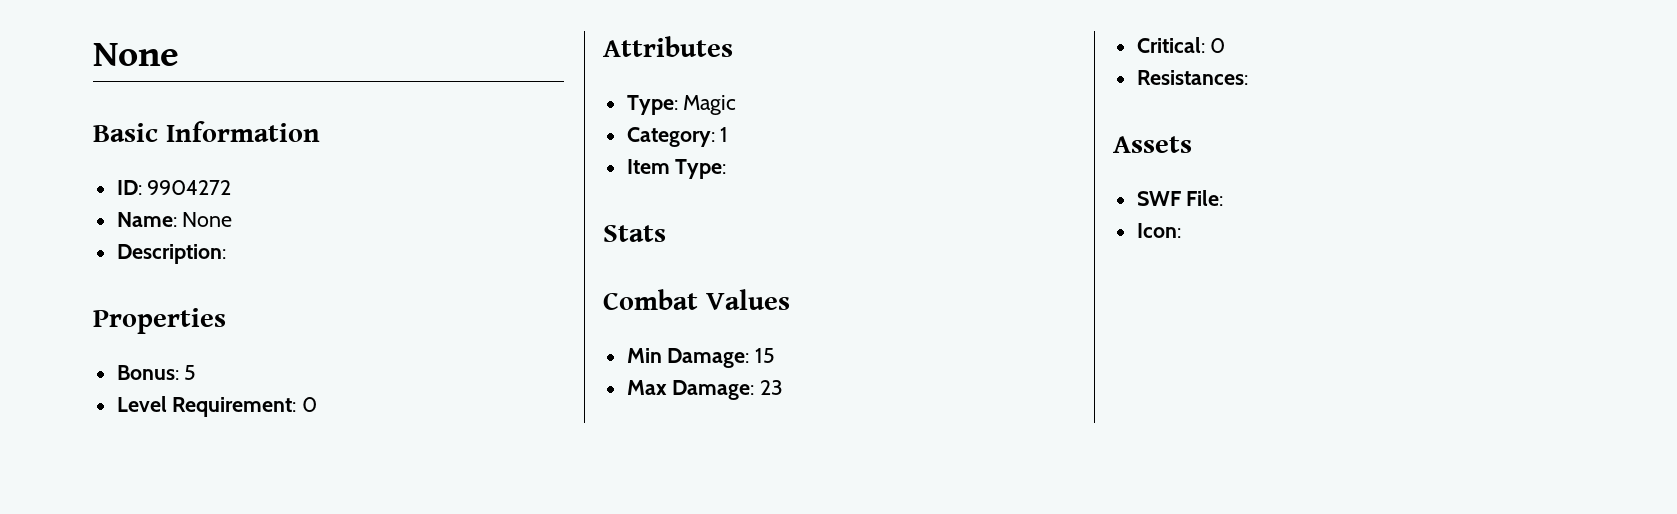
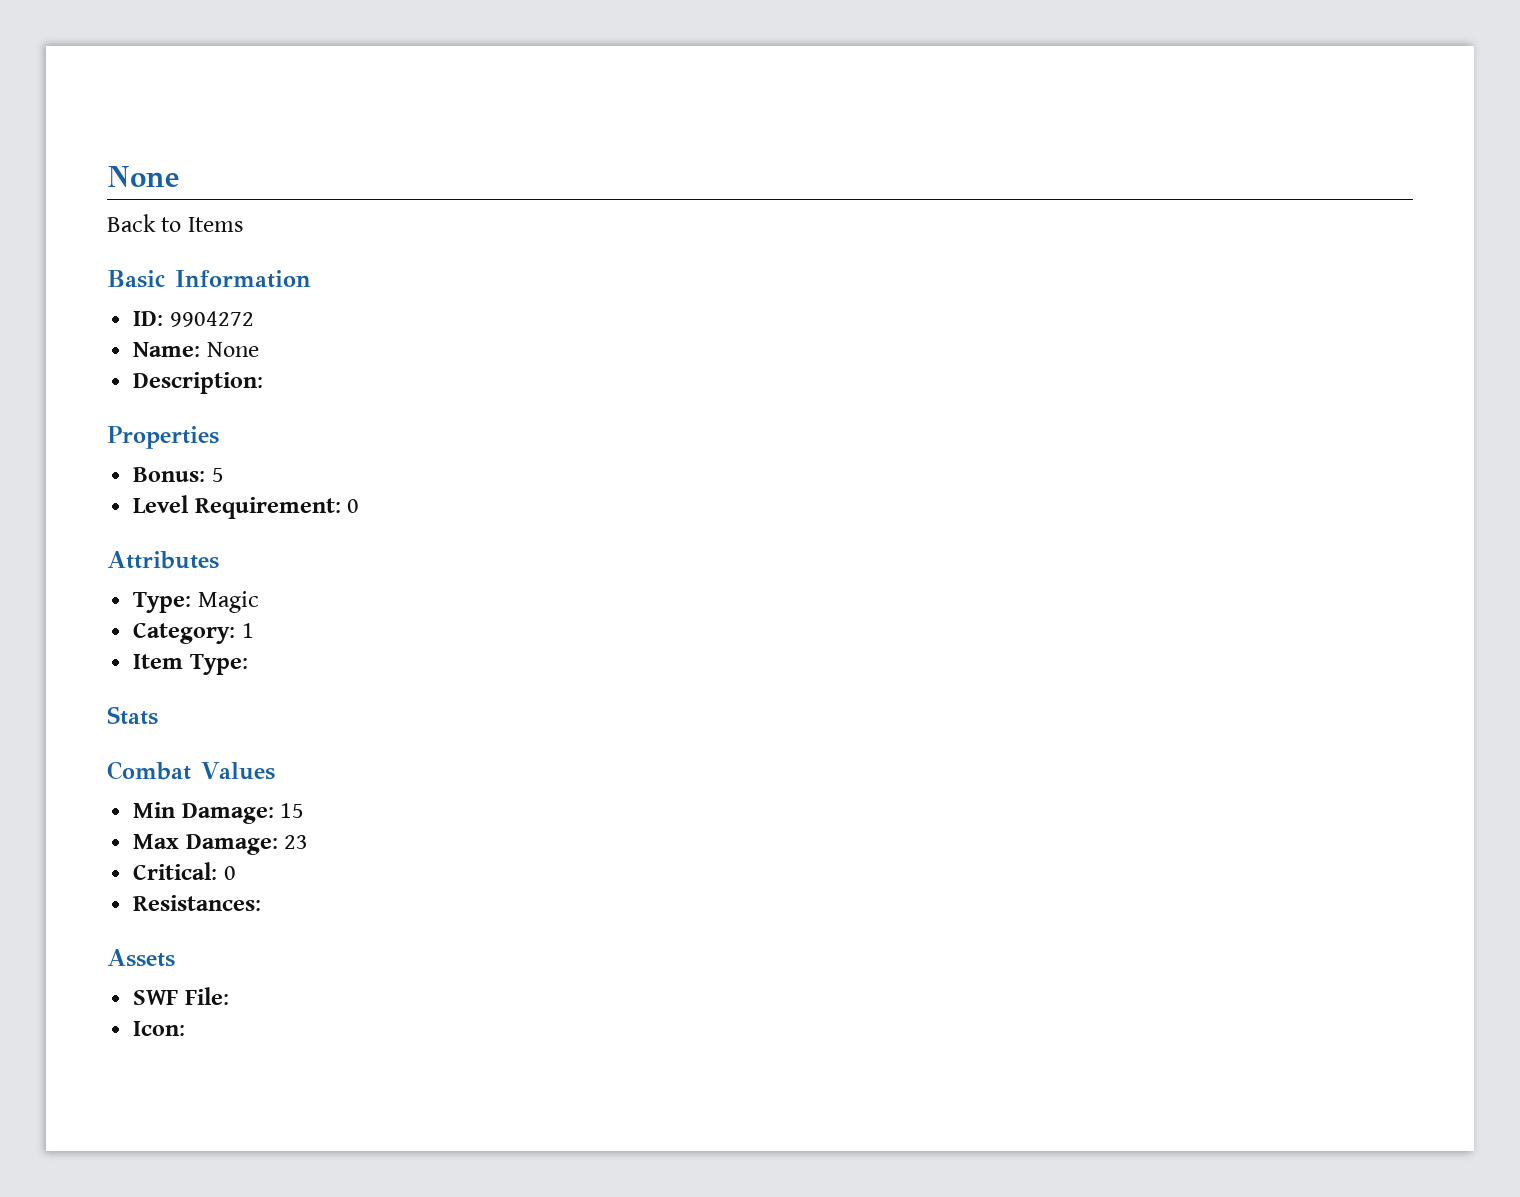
[93,43,179,66] None -> [107,166,180,187] [107,214,244,232] None // Back to Items

